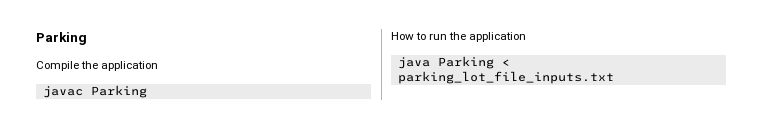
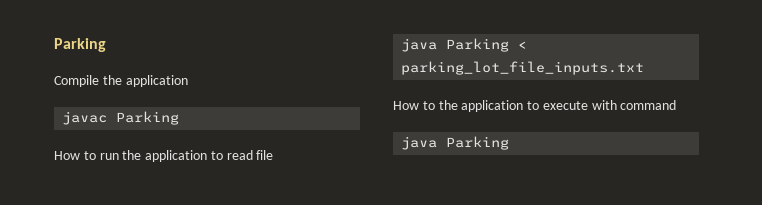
(527, 37) none -> [210,150,274,160] to read file
(614, 77) none -> [393,100,677,112] [401,136,510,150] // How to the application to execute with command // java Parking

